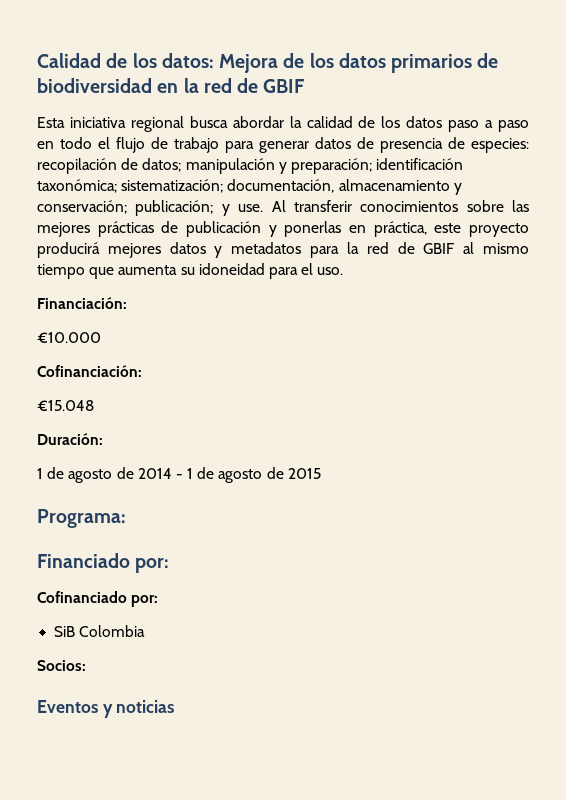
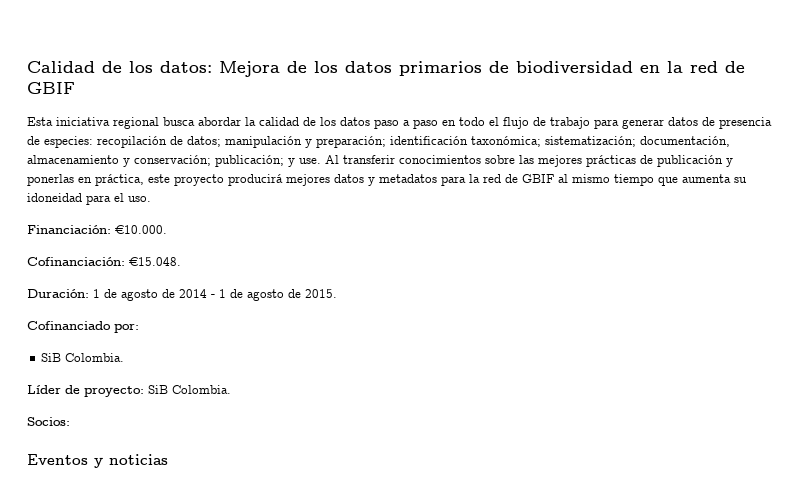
[37,332,101,343] // €10.000 -> [115,225,167,234] €10.000.
[37,400,94,411] // €15.048 -> [129,257,181,266] €15.048.
(103, 439) // -> (89, 293) none
[287,468,321,479] [37,509,126,528] [37,553,170,573] 2015 // Programa: // Financiado por: -> [305,289,337,298] 2015.
[79,625,146,637] Colombia -> [65,353,125,362] [27,385,231,397] Colombia. // Líder de proyecto: SiB Colombia.

